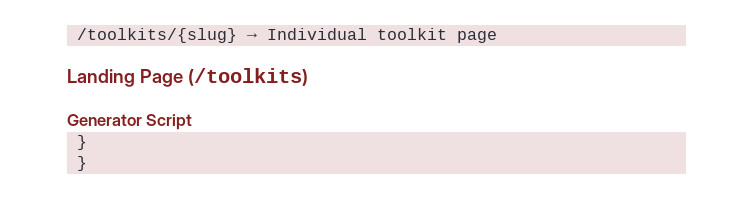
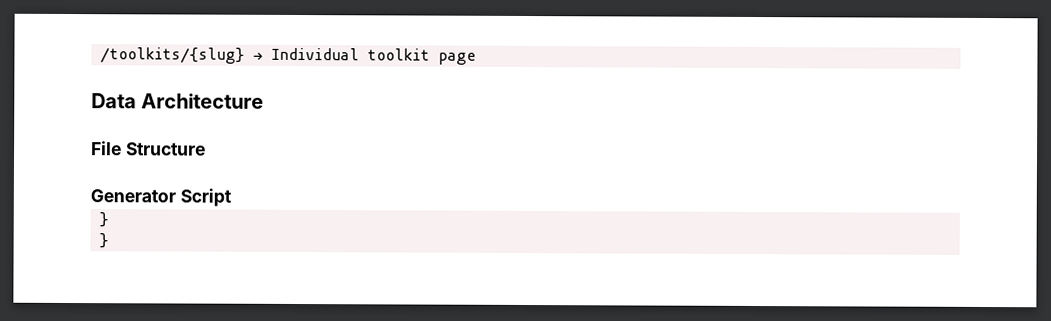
[67,68,308,87] Landing Page (/toolkits) -> [91,93,265,109] [91,141,206,156] Data Architecture // File Structure

